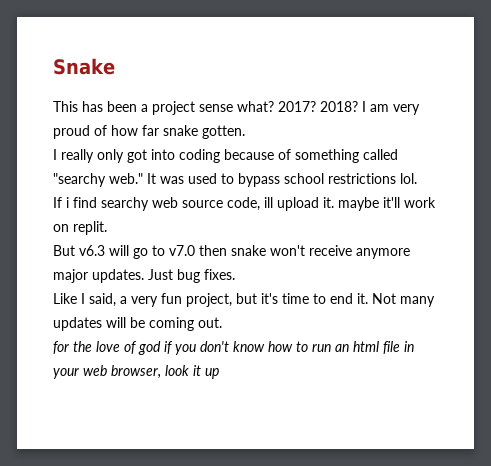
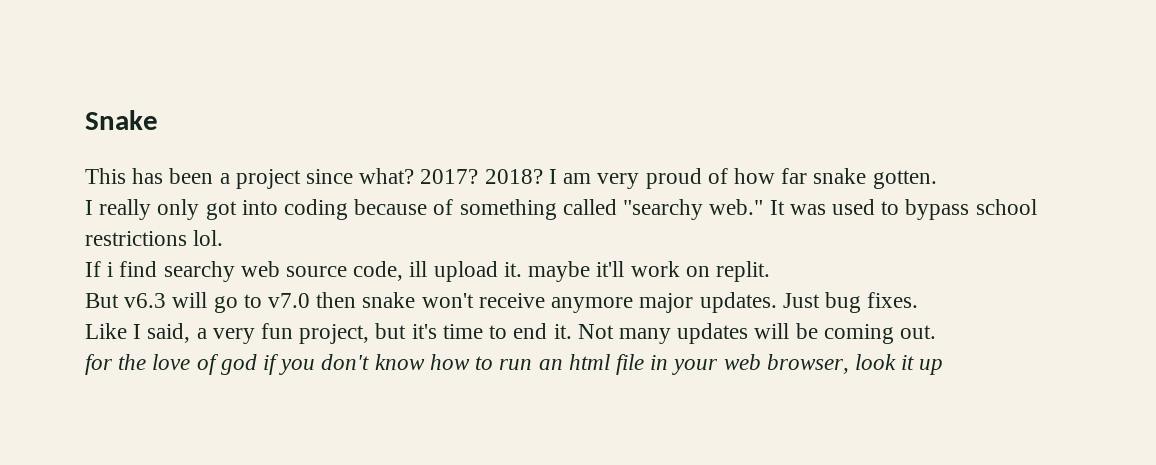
[199,104,233,112] sense -> [306,169,354,184] since

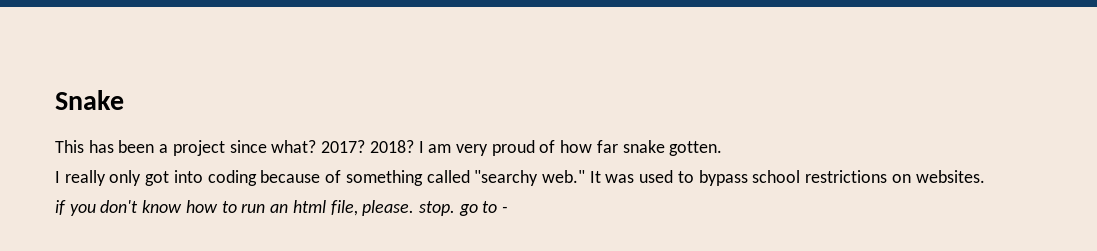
[193,230,224,246] [85,261,770,282] [85,292,919,313] [85,323,936,344] [85,354,257,375] lol. // If i find searchy web source code, ill upload it. maybe it'll work on replit. // But v6.3 will go to v7.0 then snake won't receive anymore major updates. Just bug fixes. // Like I said, a very fun project, but it's time to end it. Not many updates will be coming out. // for the love of god -> [891,170,985,183] on websites. //
[615,354,944,375] file in your web browser, look it up -> [330,200,509,216] file, please. stop. go to -

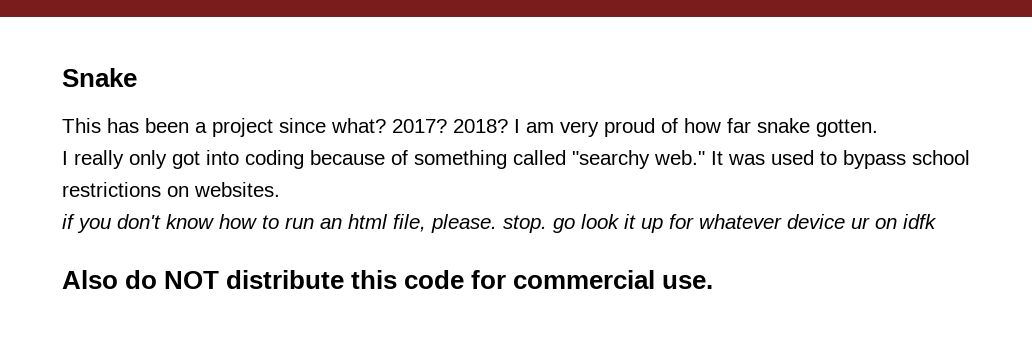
[482,201,509,213] to - -> [581,214,937,233] [62,270,714,289] look it up for whatever device ur on idfk // Also do NOT distribute this code for commercial use.

